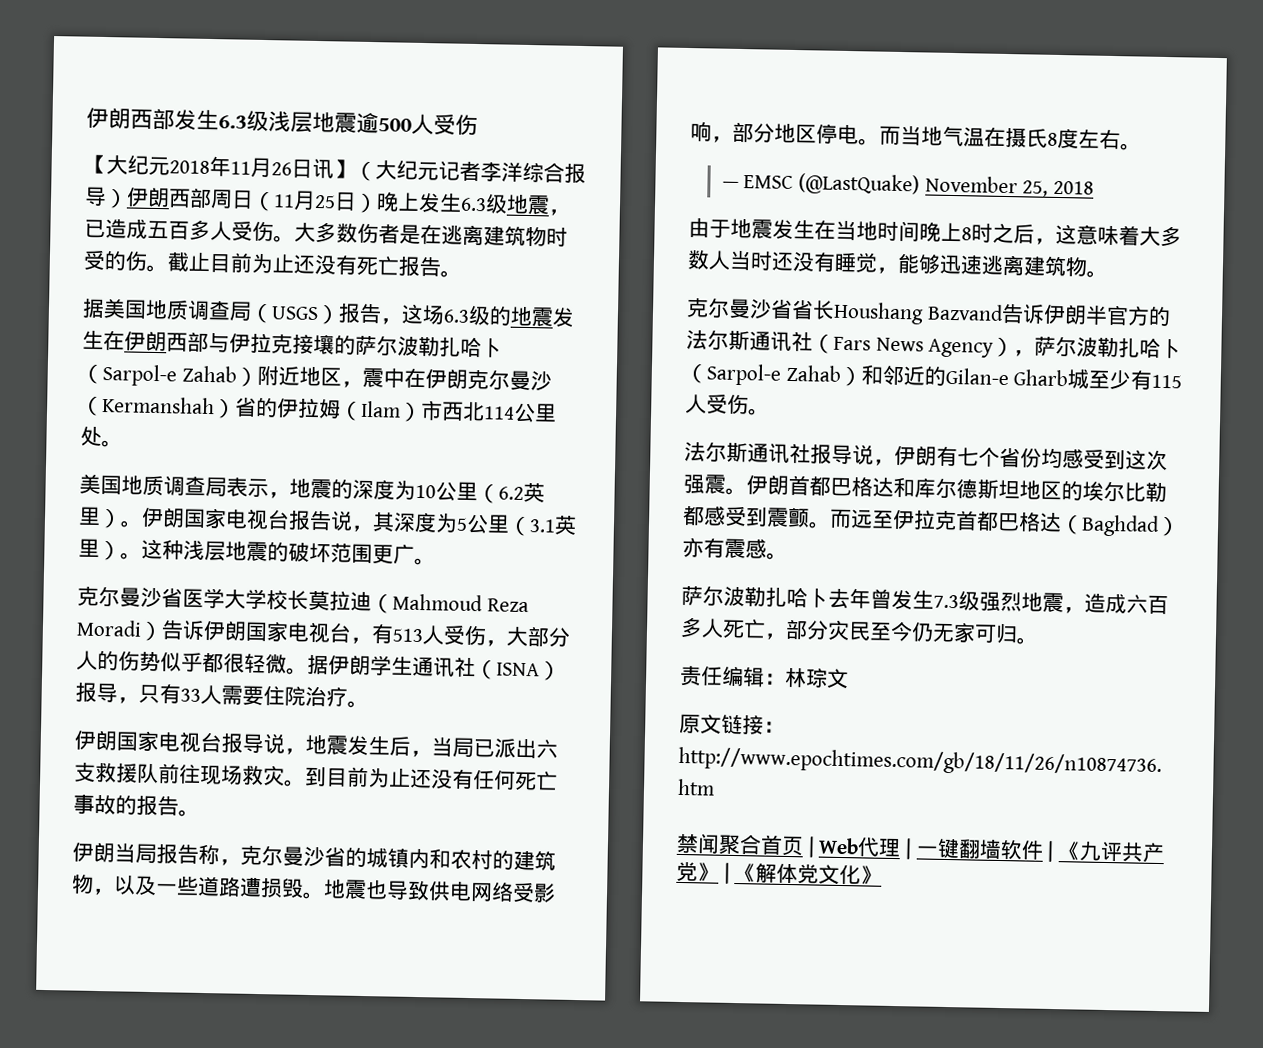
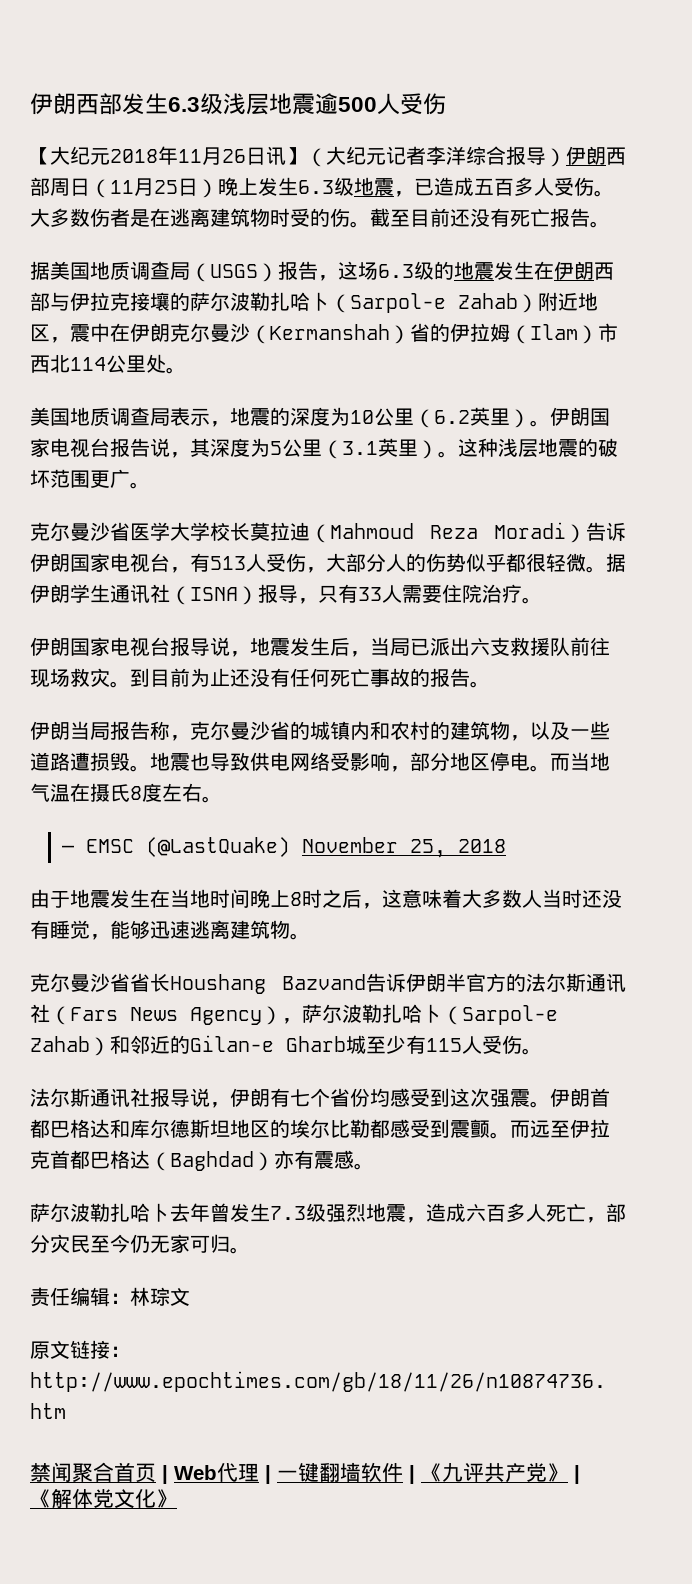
[188,252,295,274] 止目前为止 -> [390,208,450,227] 至目前

